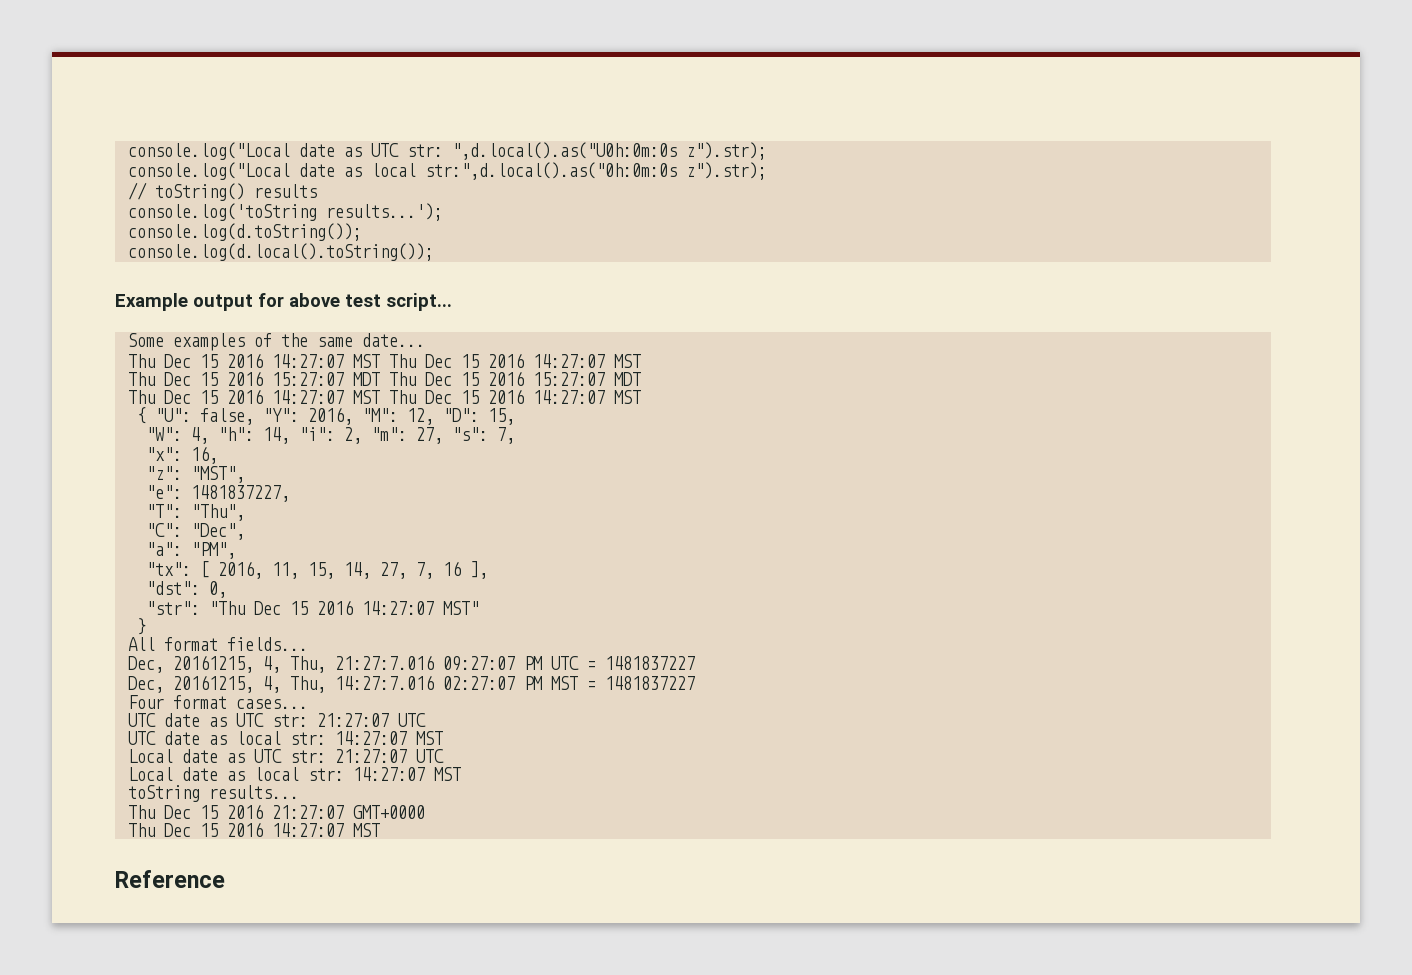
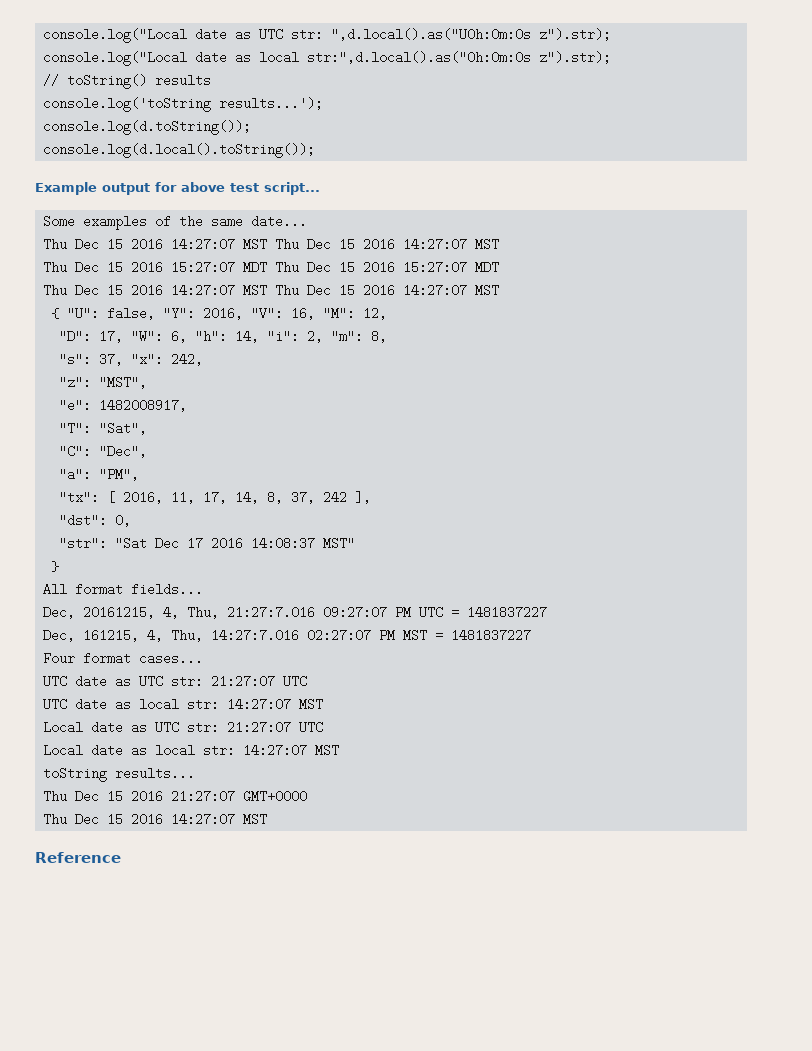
(353, 416) none -> [250,307,315,320] "V": 16,
[442,408,515,425] [145,427,209,444] "D": 15, // "W": 4, -> [58,330,187,343] // "D": 17, "W": 6,
[415,427,515,444] [145,446,218,464] 27, "s": 7, // "x": 16, -> [370,330,387,343] [58,353,203,366] 8, // "s": 37, "x": 242,
[190,485,290,502] 1481837227, -> [98,399,187,412] 1482008917,
[190,504,245,521] "Thu", -> [98,422,147,435] "Sat",
[307,561,461,579] 15, 14, 27, 7, 16 -> [202,491,347,504] 17, 14, 8, 37, 242
[208,600,434,615] "Thu Dec 15 2016 14:27:07 -> [114,537,315,550] "Sat Dec 17 2016 14:08:37
[172,675,254,693] 20161215, -> [82,629,139,642] 161215,

